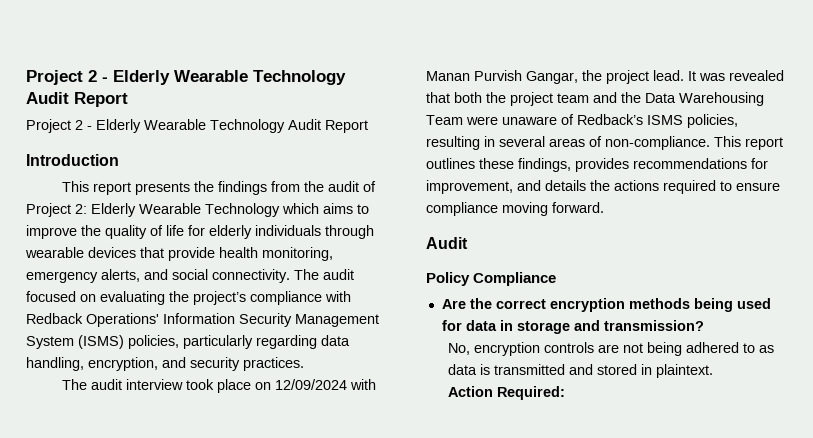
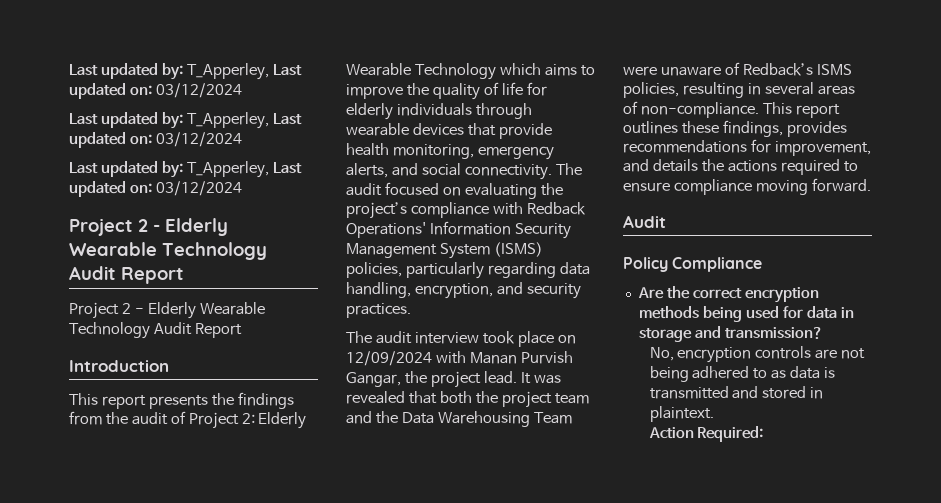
(26, 77) none -> [69,63,302,80] [69,83,242,99] [69,112,302,129] [69,132,242,148] [69,161,302,178] [69,181,242,197] Last updated by: T_Apperley, Last updated on: 03/12/2024 // Last updated by: T_Apperley, Last updated on: 03/12/2024 // Last updated by: T_Apperley, Last updated on: 03/12/2024 //

